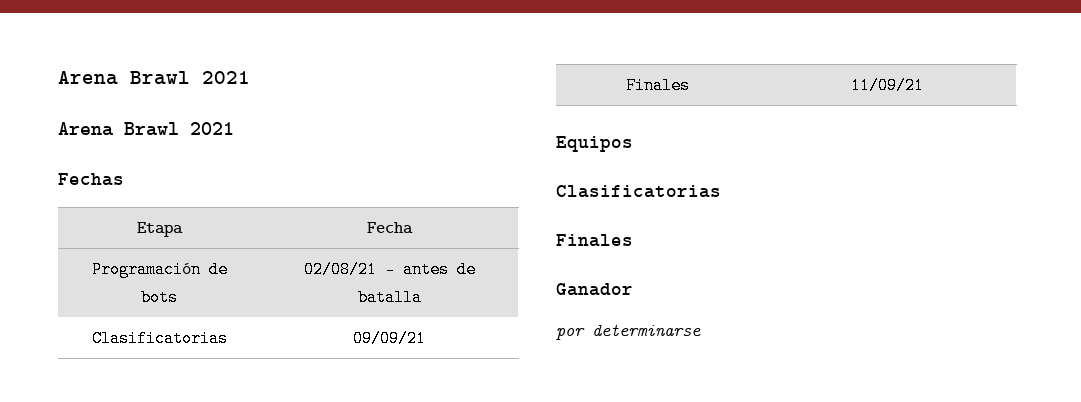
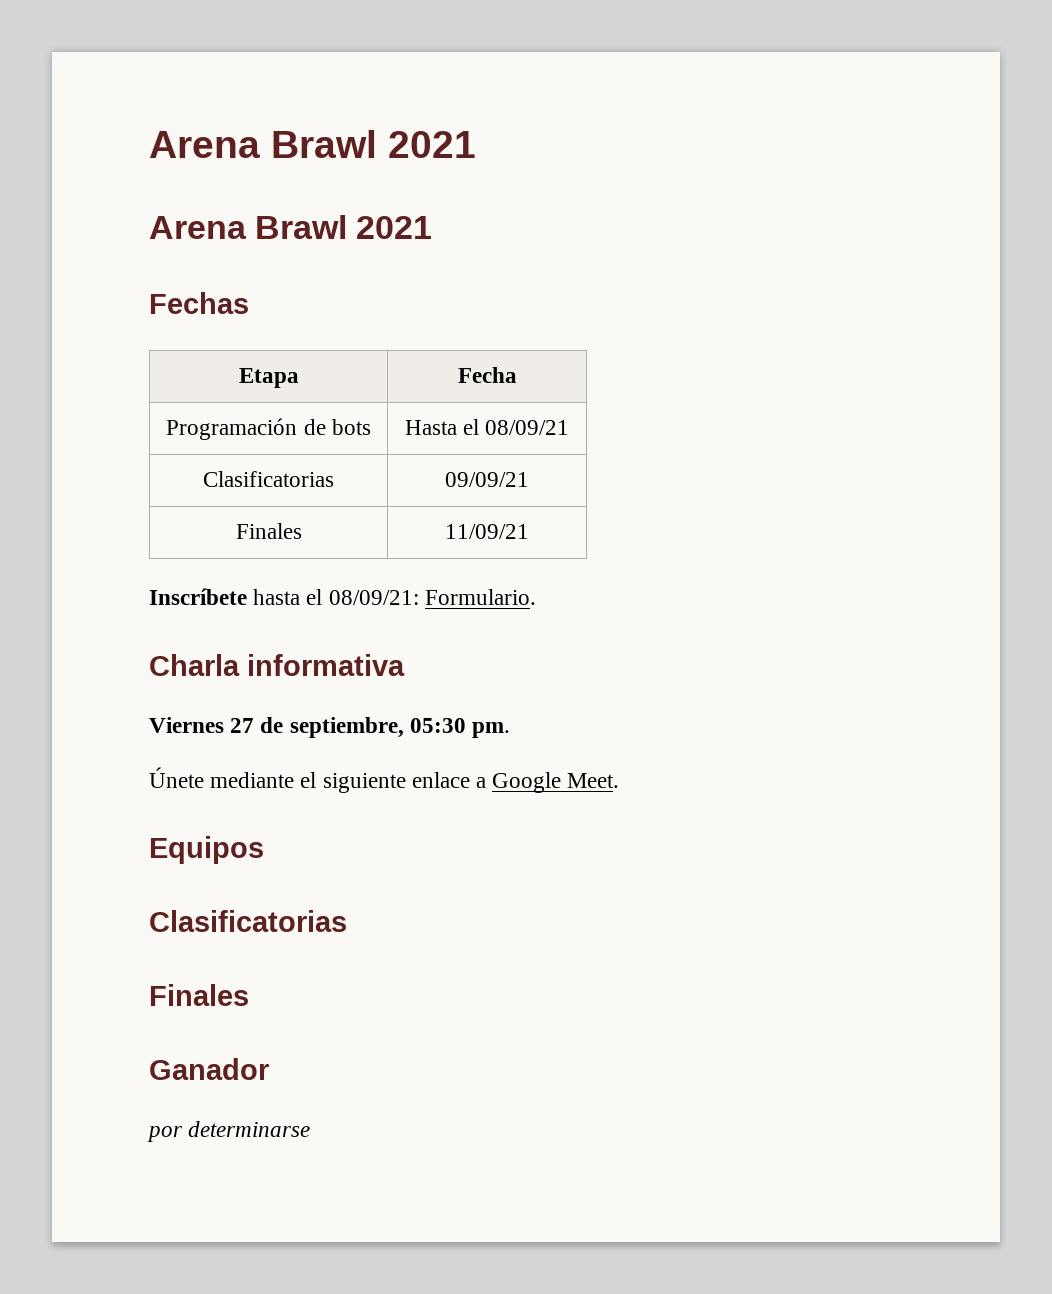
[303,261,476,278] [357,289,422,306] 02/08/21 - antes de batalla -> [404,419,570,435] Hasta el 08/09/21
(924, 85) none -> [149,588,536,605] [149,654,405,676] [149,717,511,738] [149,767,620,793] // Inscríbete hasta el 08/09/21: Formulario. // Charla informativa // Viernes 27 de septiembre, 05:30 pm. // Únete mediante el siguiente enlace a Google Meet.

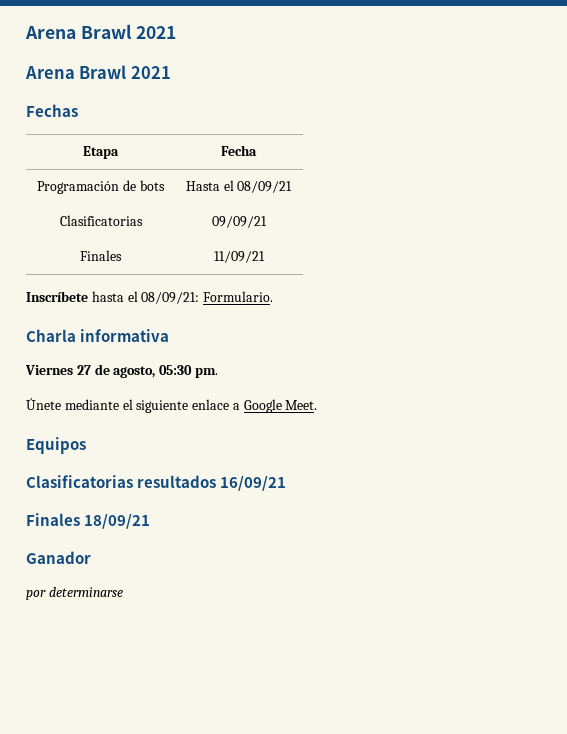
[289,717,404,738] septiembre, -> [113,366,156,378] agosto,
[149,984,249,1006] // Finales -> [137,475,287,491] [26,513,151,529] resultados 16/09/21 // Finales 18/09/21

